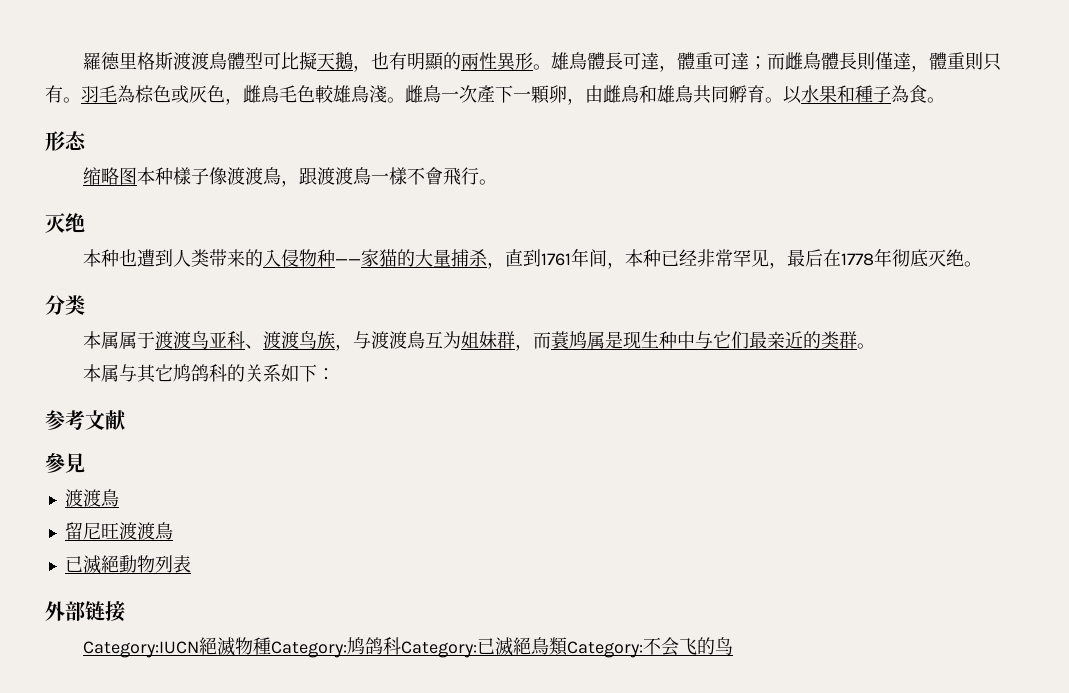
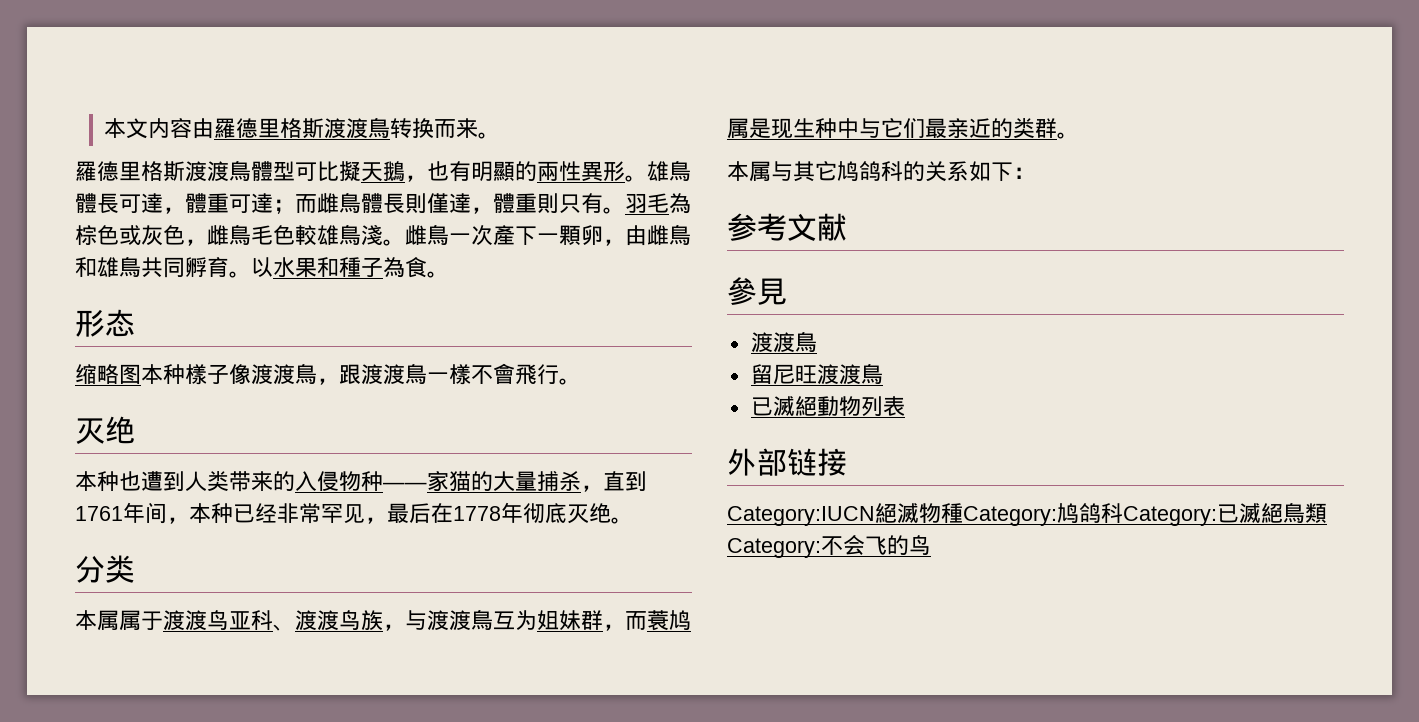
(83, 61) none -> [104,117,501,139] 本文内容由羅德里格斯渡渡鳥转换而来。 //

